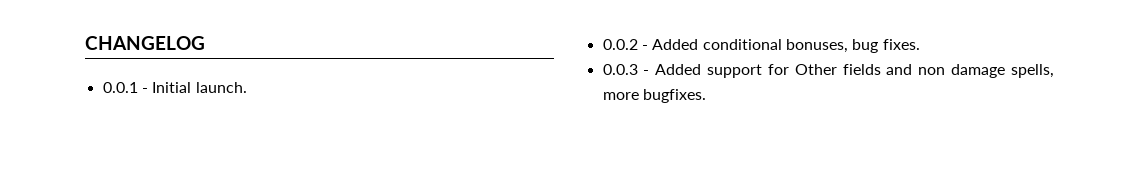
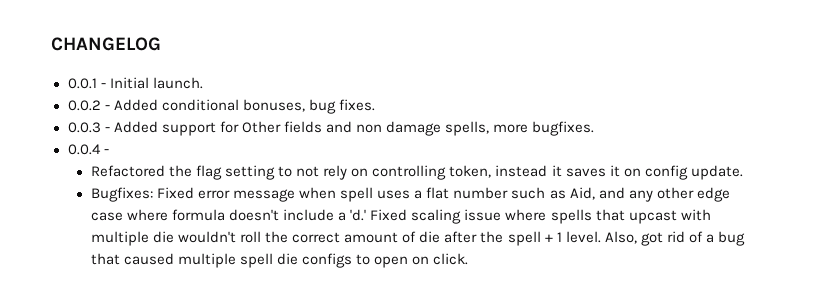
(706, 96) none -> [67,144,109,155] [90,165,743,180] [90,187,730,202] [90,209,711,224] [90,231,745,246] [90,253,469,268] // 0.0.4 - // Refactored the flag setting to not rely on controlling token, instead it saves it on config update. // Bugfixes: Fixed error message when spell uses a flat number such as Aid, and any other edge case where formula doesn't include a 'd.' Fixed scaling issue where spells that upcast with multiple die wouldn't roll the correct amount of die after the spell + 1 level. Also, got rid of a bug that caused multiple spell die configs to open on click.

